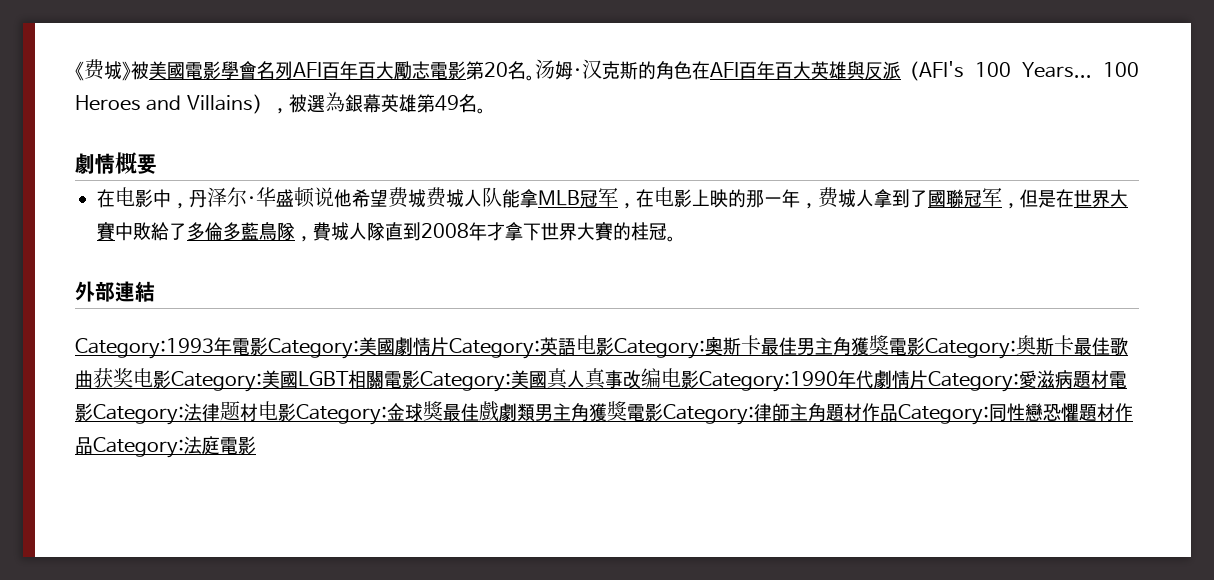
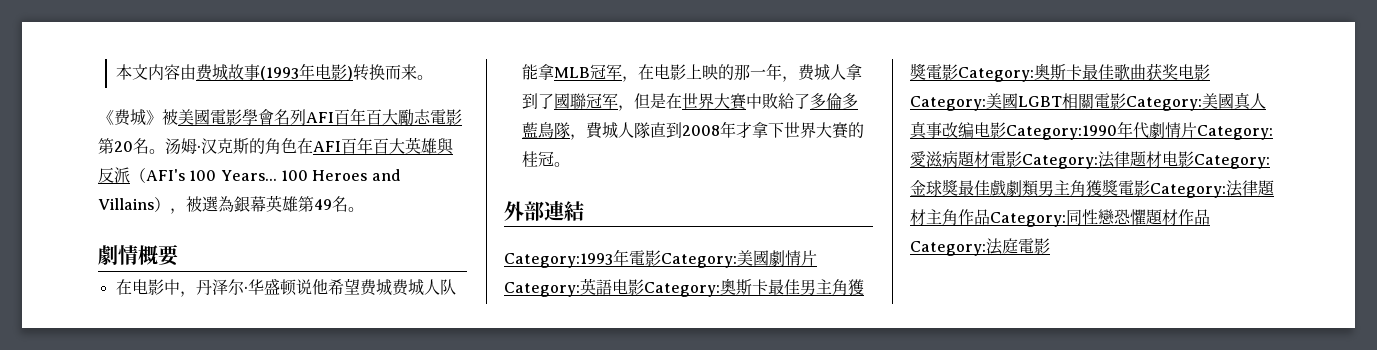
(75, 71) none -> [115,63,433,81] 本文内容由费城故事(1993年电影)转换而来。 //
[754,403,862,422] 律師主角題材 -> [1226,180,1275,197] [910,209,958,226] 法律題材主角

